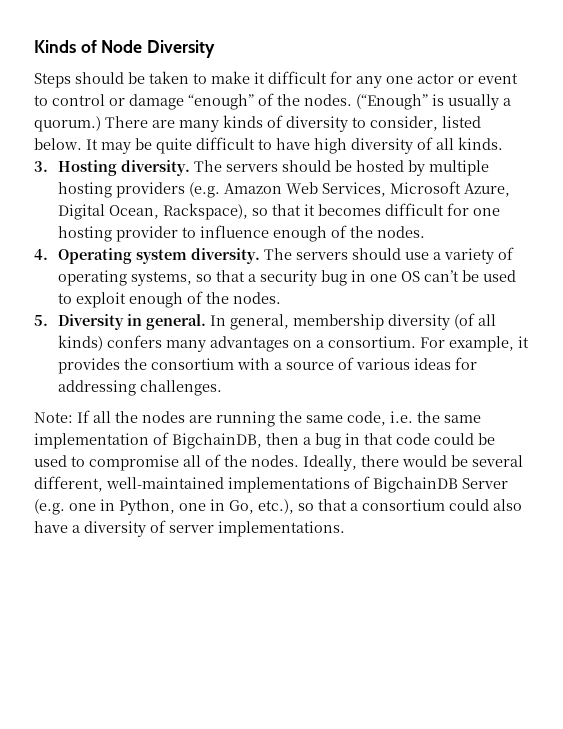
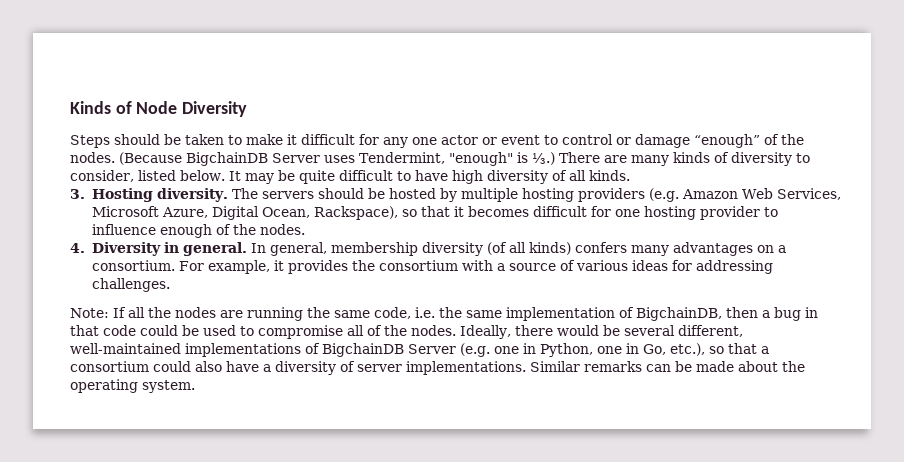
[356,94,511,110] [34,116,101,132] (“Enough” is usually a quorum.) -> [119,152,555,166] (Because BigchainDB Server uses Tendermint, "enough" is ⅓.)
[57,247,514,264] [57,270,516,286] [57,291,281,308] [34,315,48,326] Operating system diversity. The servers should use a variety of operating systems, so that a security bug in one OS can’t be used to exploit enough of the nodes. // 5. -> (85, 248) none
(345, 529) none -> [530,361,805,372] [70,379,195,393] Similar remarks can be made about the operating system.

